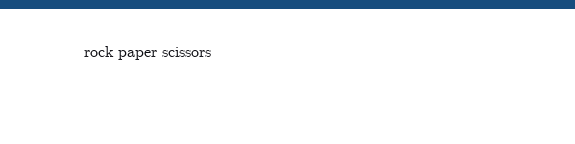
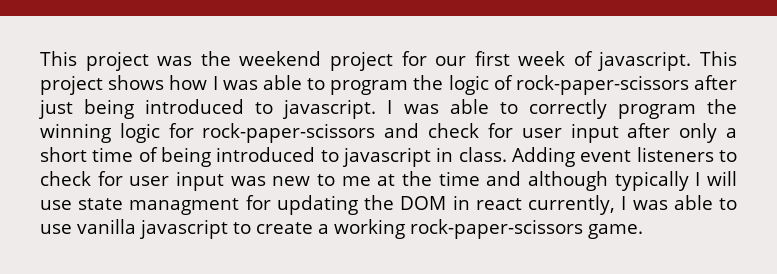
[84,46,211,60] rock paper scissors -> [40,51,738,71] [40,75,738,95] [38,99,737,119] [40,123,738,143] [40,147,738,167] [40,171,737,191] [40,195,737,215] [40,219,643,239] This project was the weekend project for our first week of javascript. This project shows how I was able to program the logic of rock-paper-scissors after just being introduced to javascript. I was able to correctly program the winning logic for rock-paper-scissors and check for user input after only a short time of being introduced to javascript in class. Adding event listeners to check for user input was new to me at the time and although typically I will use state managment for updating the DOM in react currently, I was able to use vanilla javascript to create a working rock-paper-scissors game.

